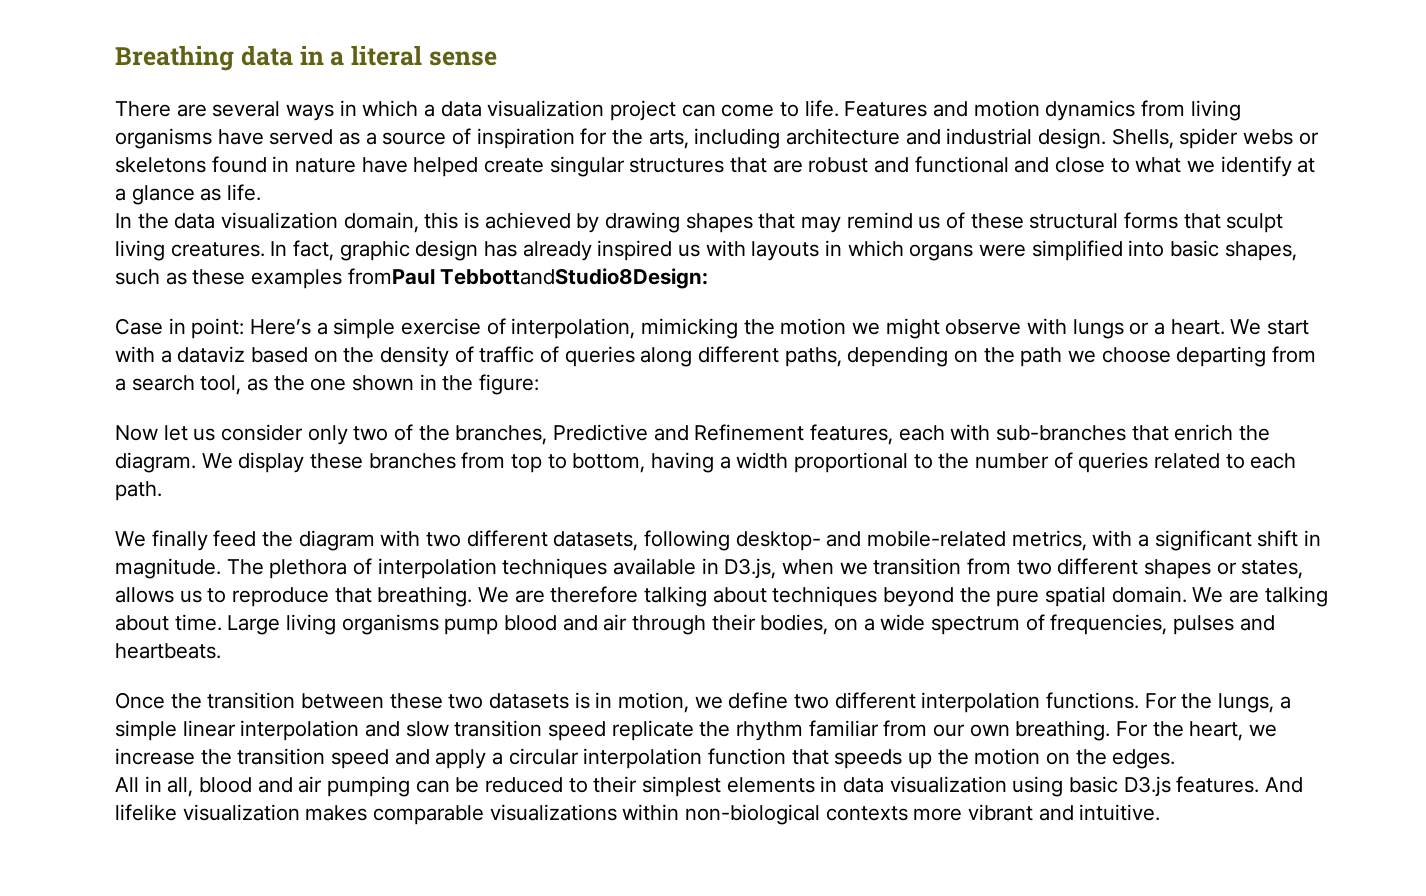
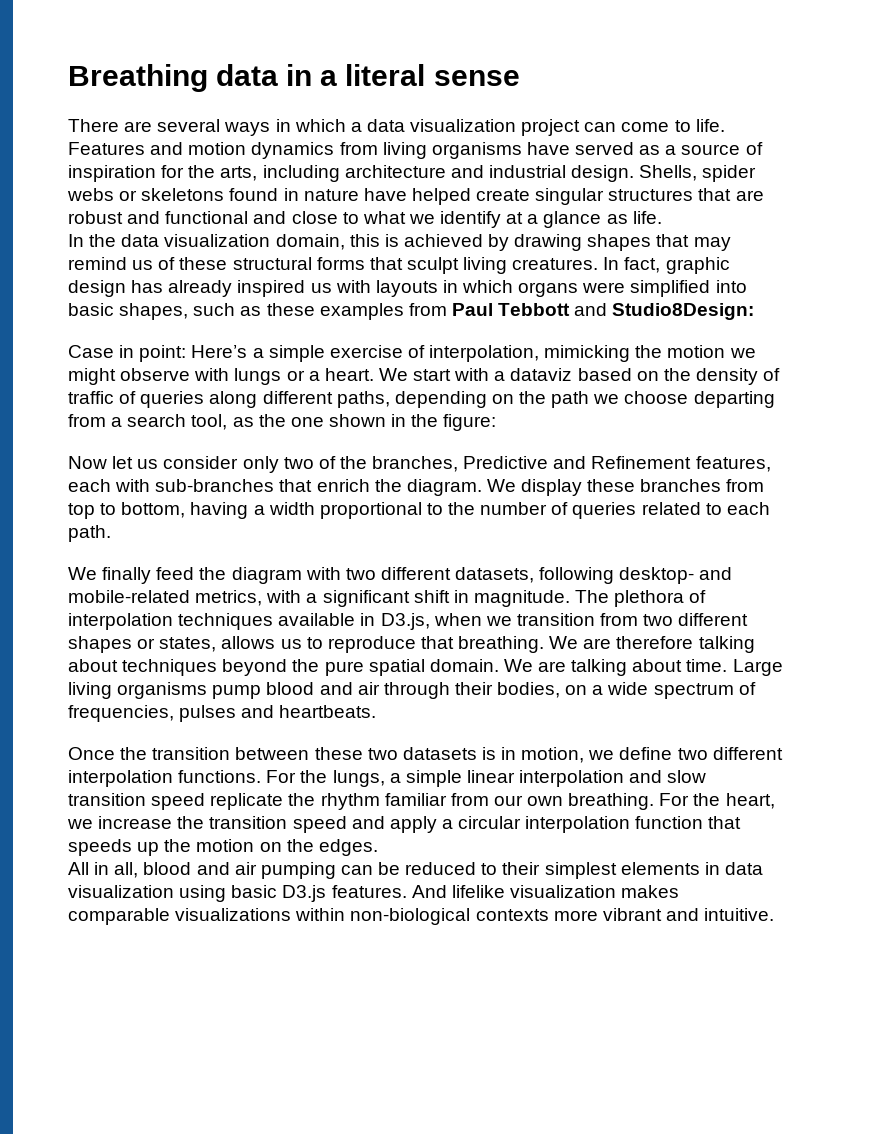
[347,268,709,289] fromPaul TebbottandStudio8Design: -> [408,303,755,320] from Paul Tebbott and Studio8Design:

